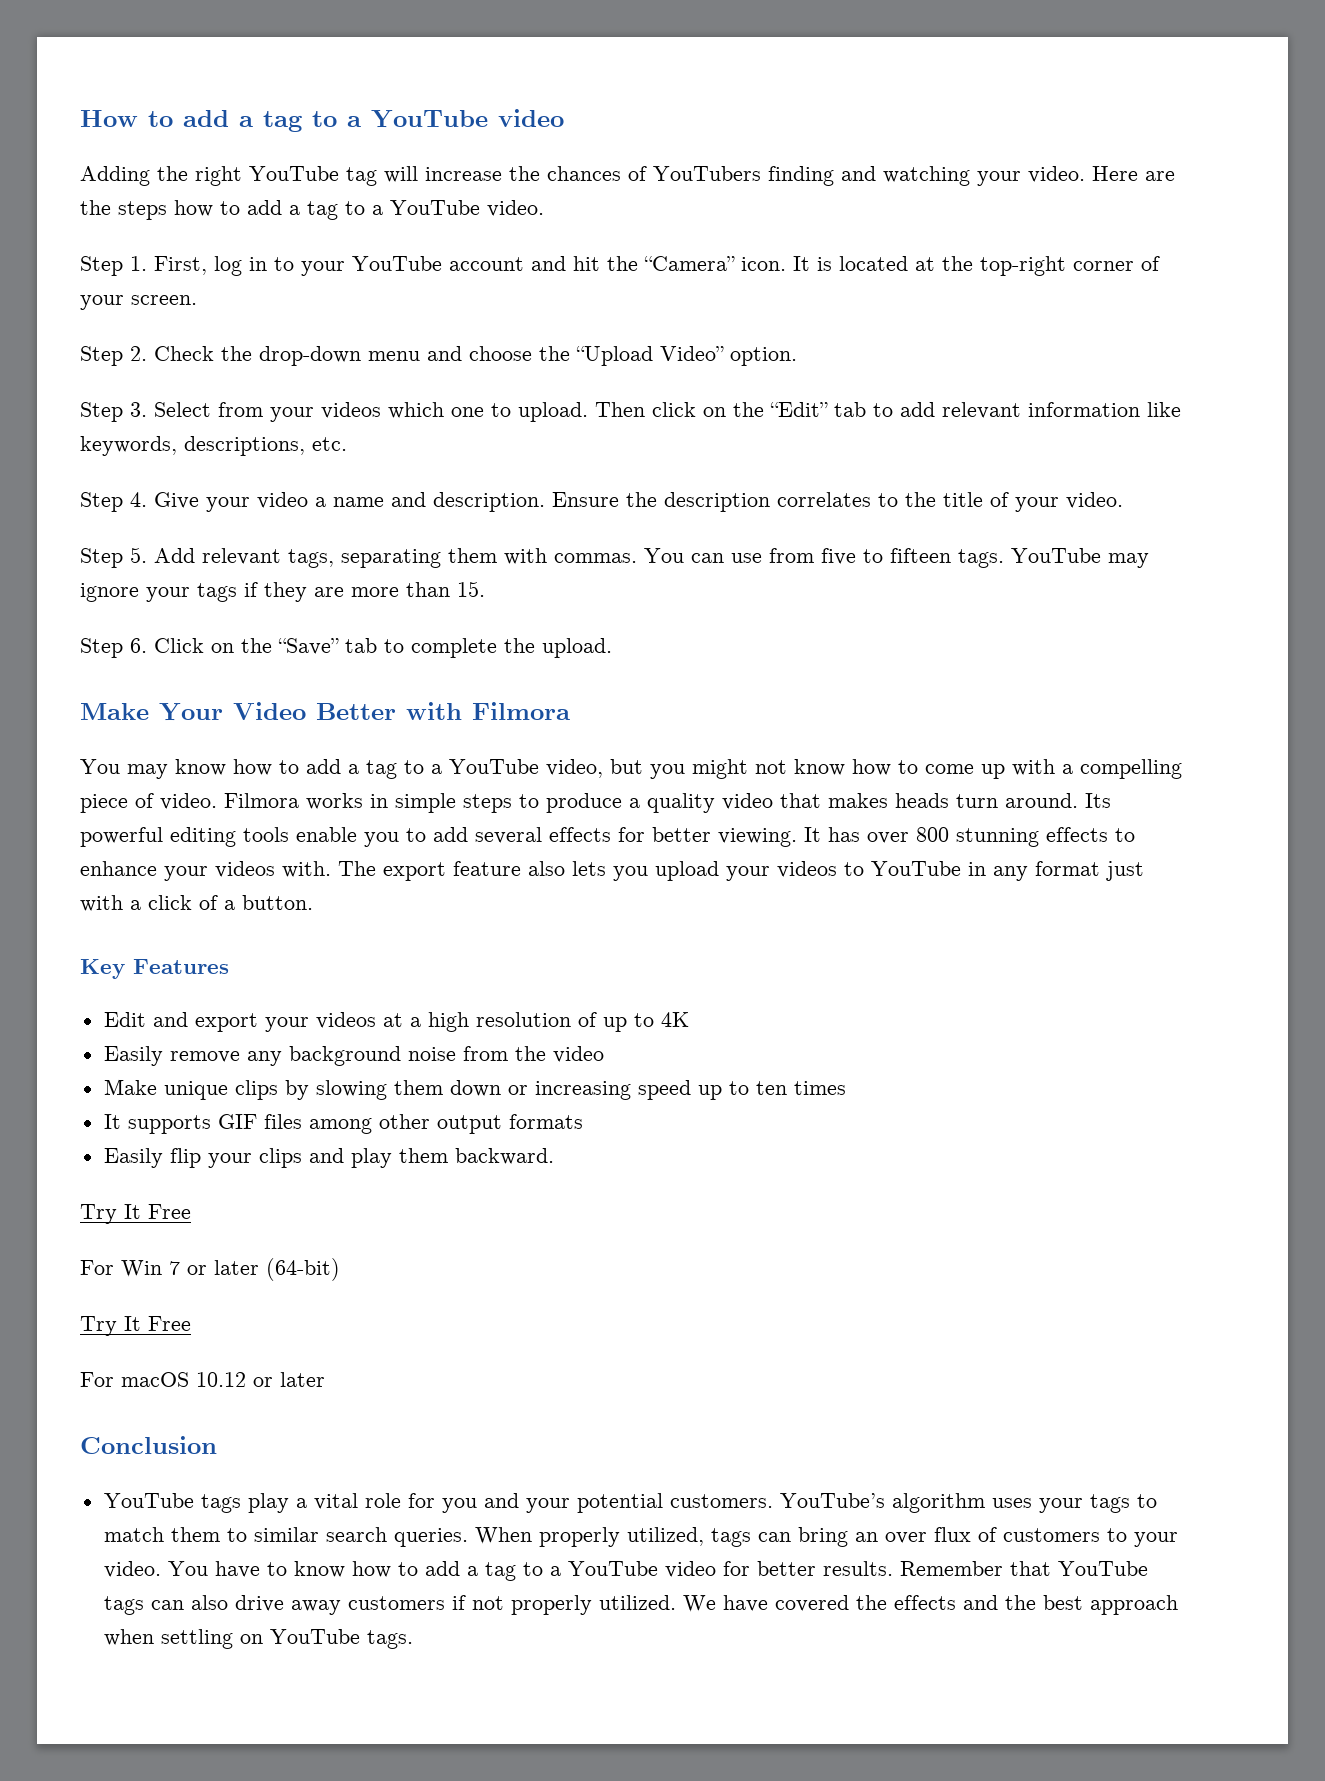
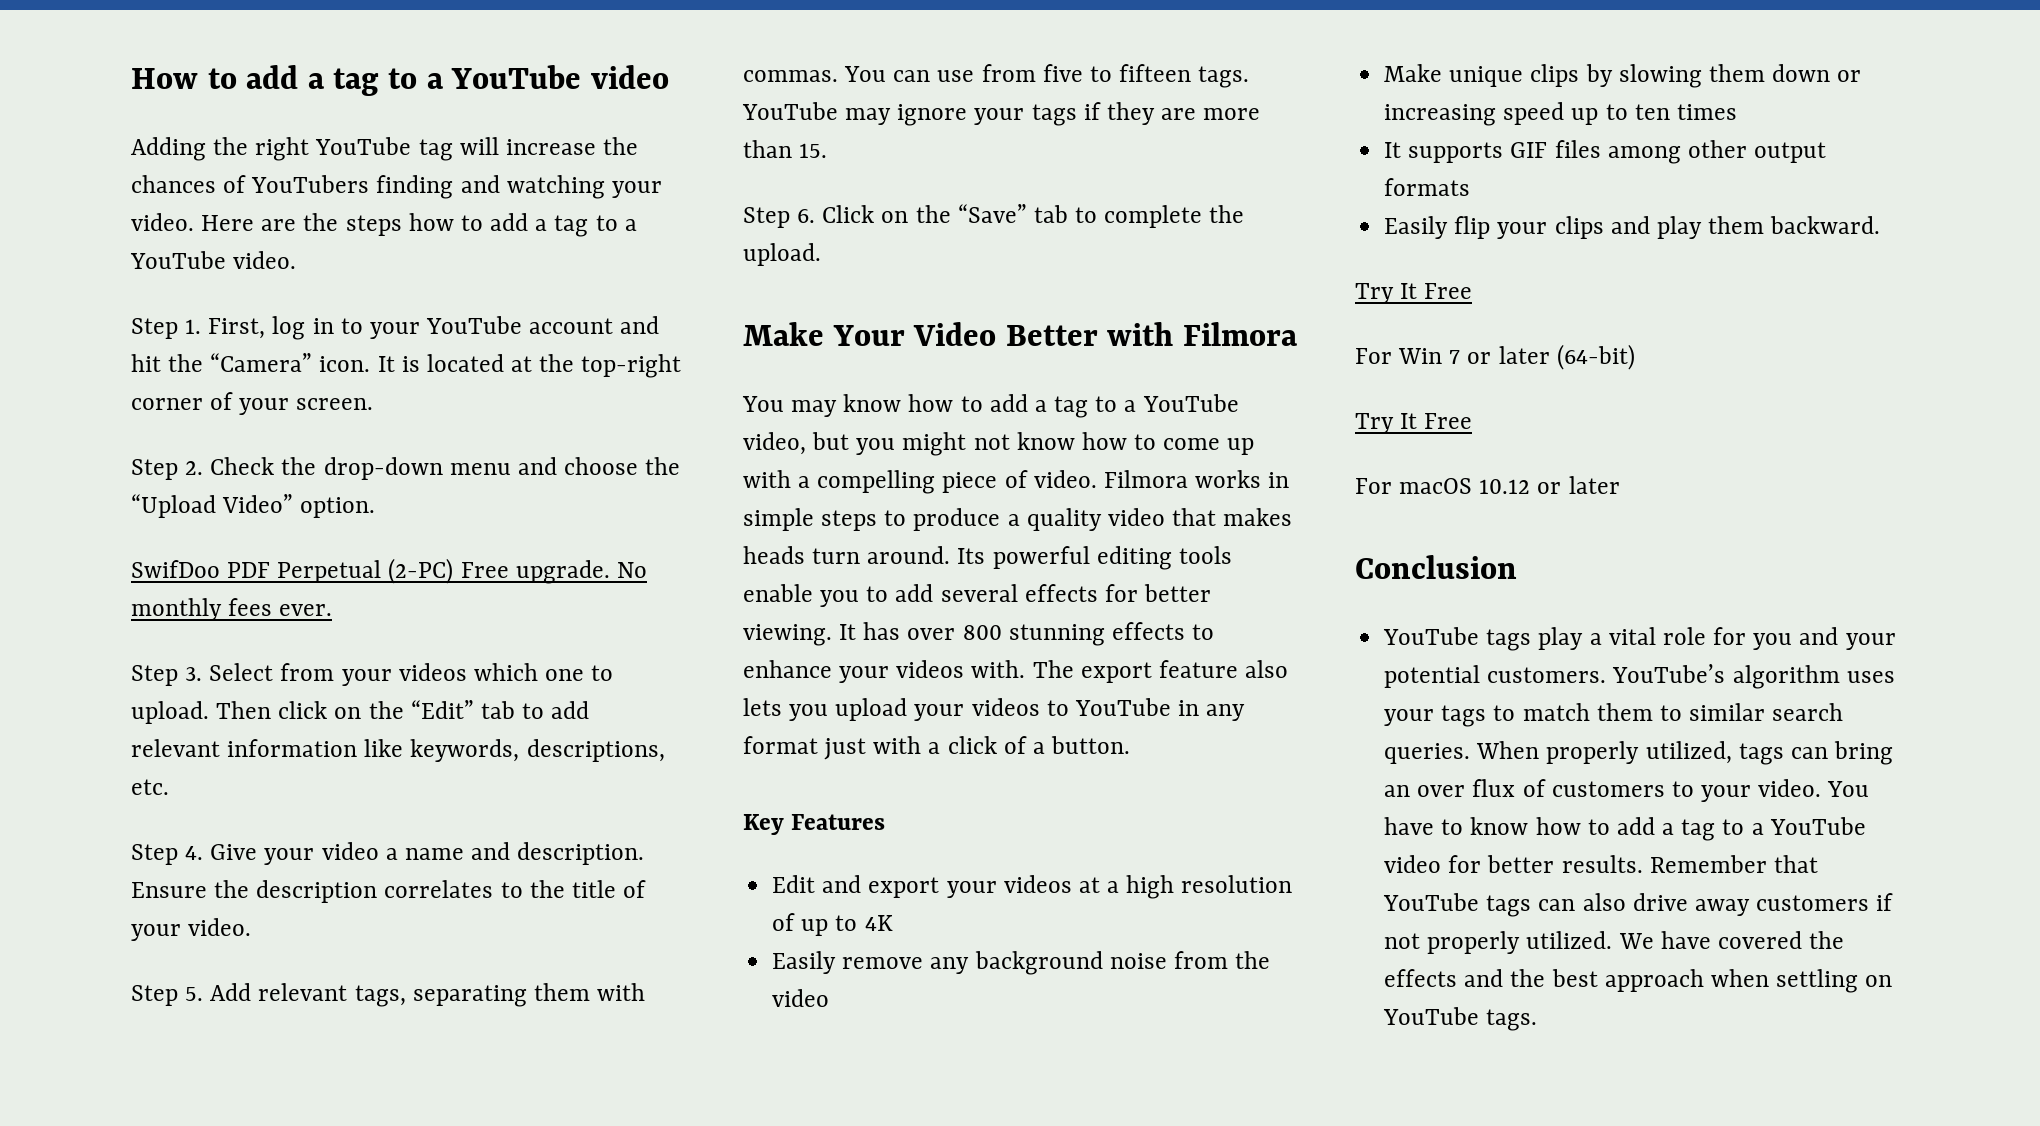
(797, 356) none -> [131,558,647,584] [131,598,333,621] // SwifDoo PDF Perpetual (2-PC) Free upgrade. No monthly fees ever.

